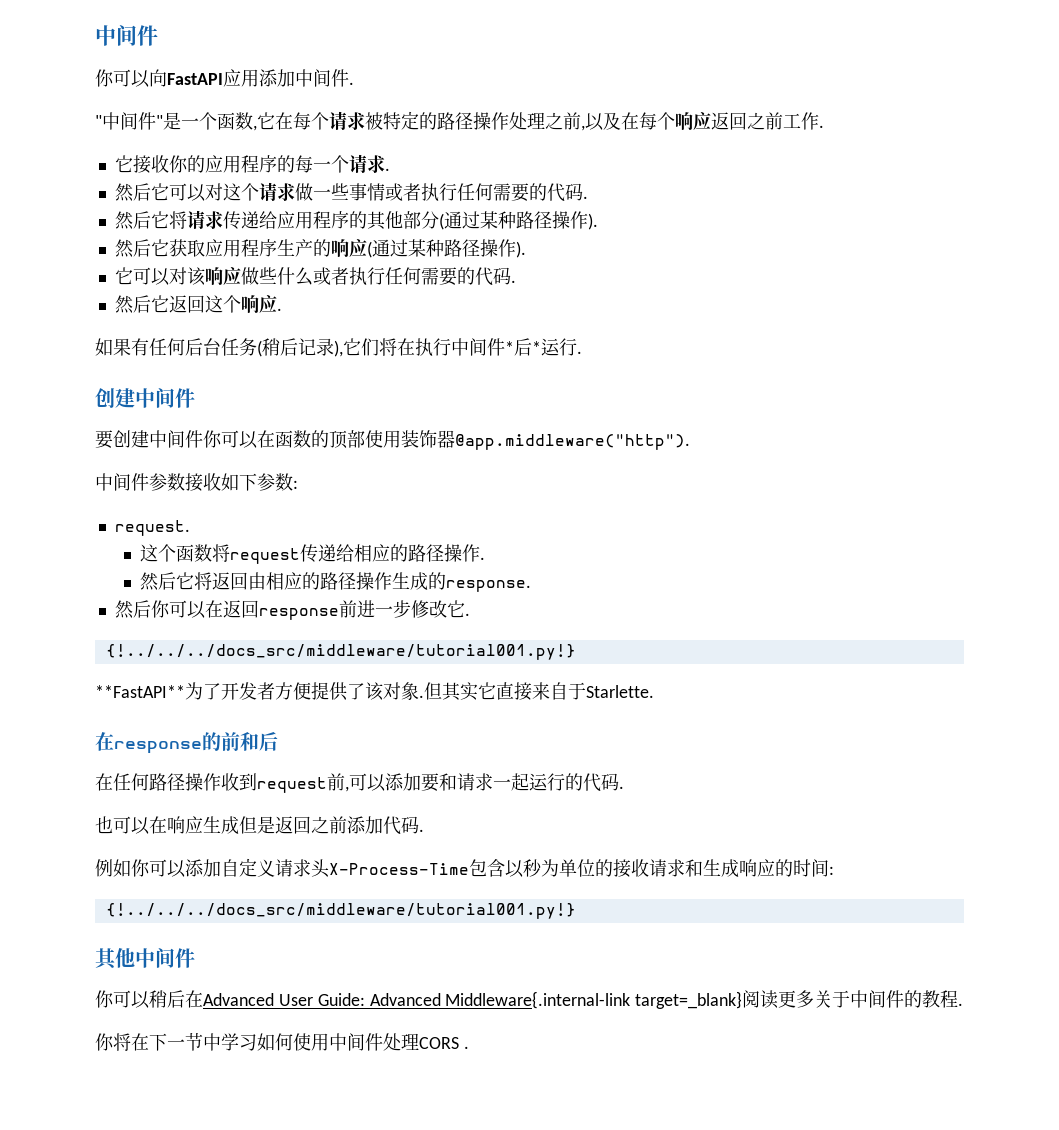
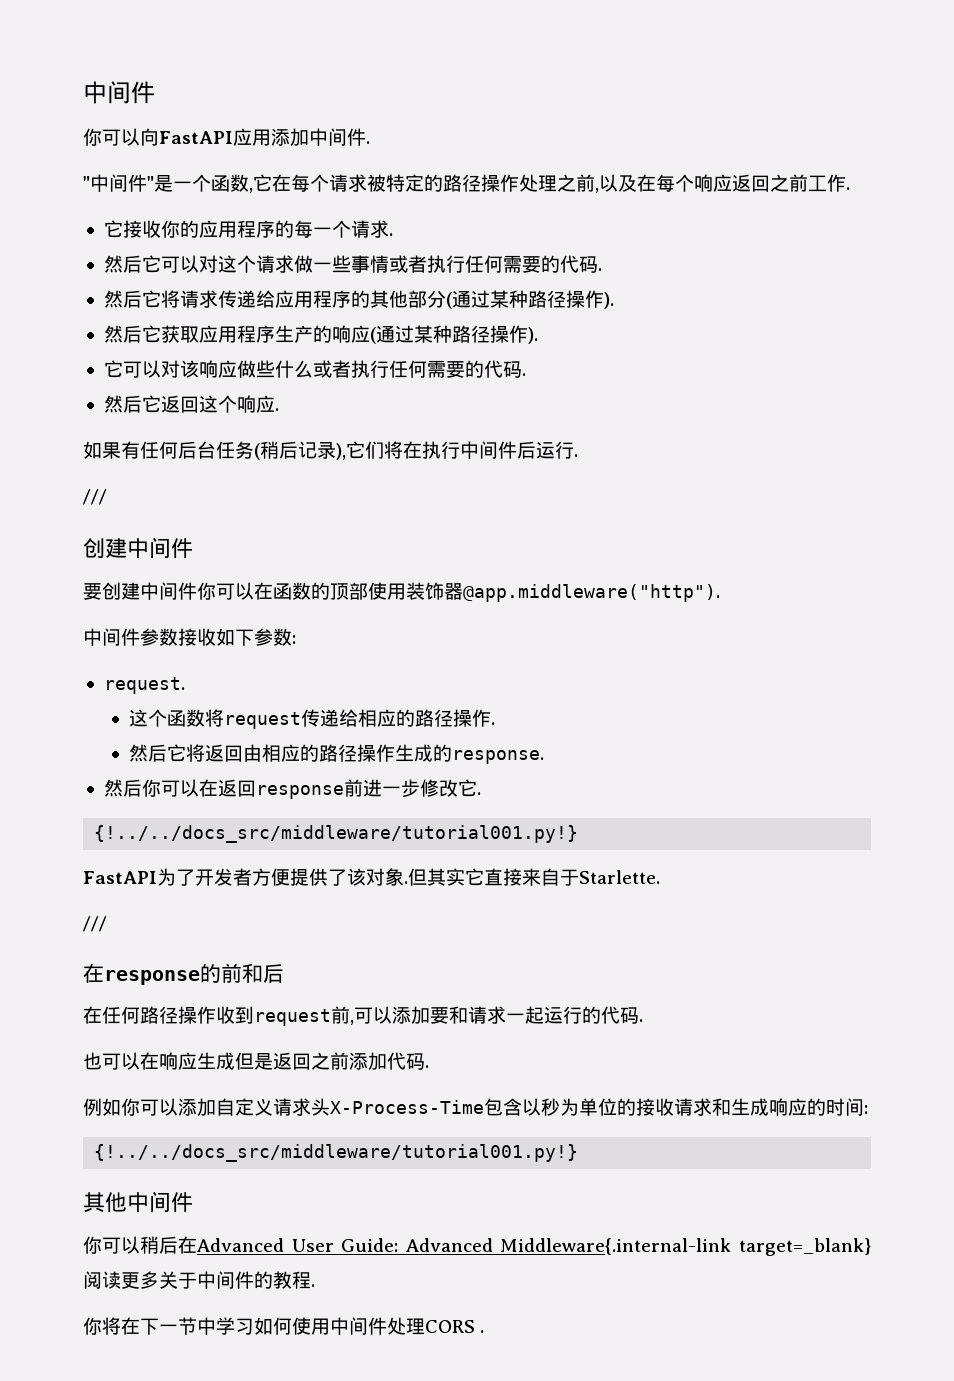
[505,338,541,356] *后* -> [517,441,536,459] 后
(582, 352) none -> [83,489,107,505] // ///
[105,644,576,660] [95,685,185,698] {!../../../docs_src/middleware/tutorial001.py!} // **FastAPI** -> [94,825,579,843] [83,871,157,884] {!../../docs_src/middleware/tutorial001.py!} // FastAPI
(654, 691) none -> [83,916,107,932] // ///
[105,903,576,919] {!../../../docs_src/middleware/tutorial001.py!} -> [94,1144,579,1162] {!../../docs_src/middleware/tutorial001.py!}

